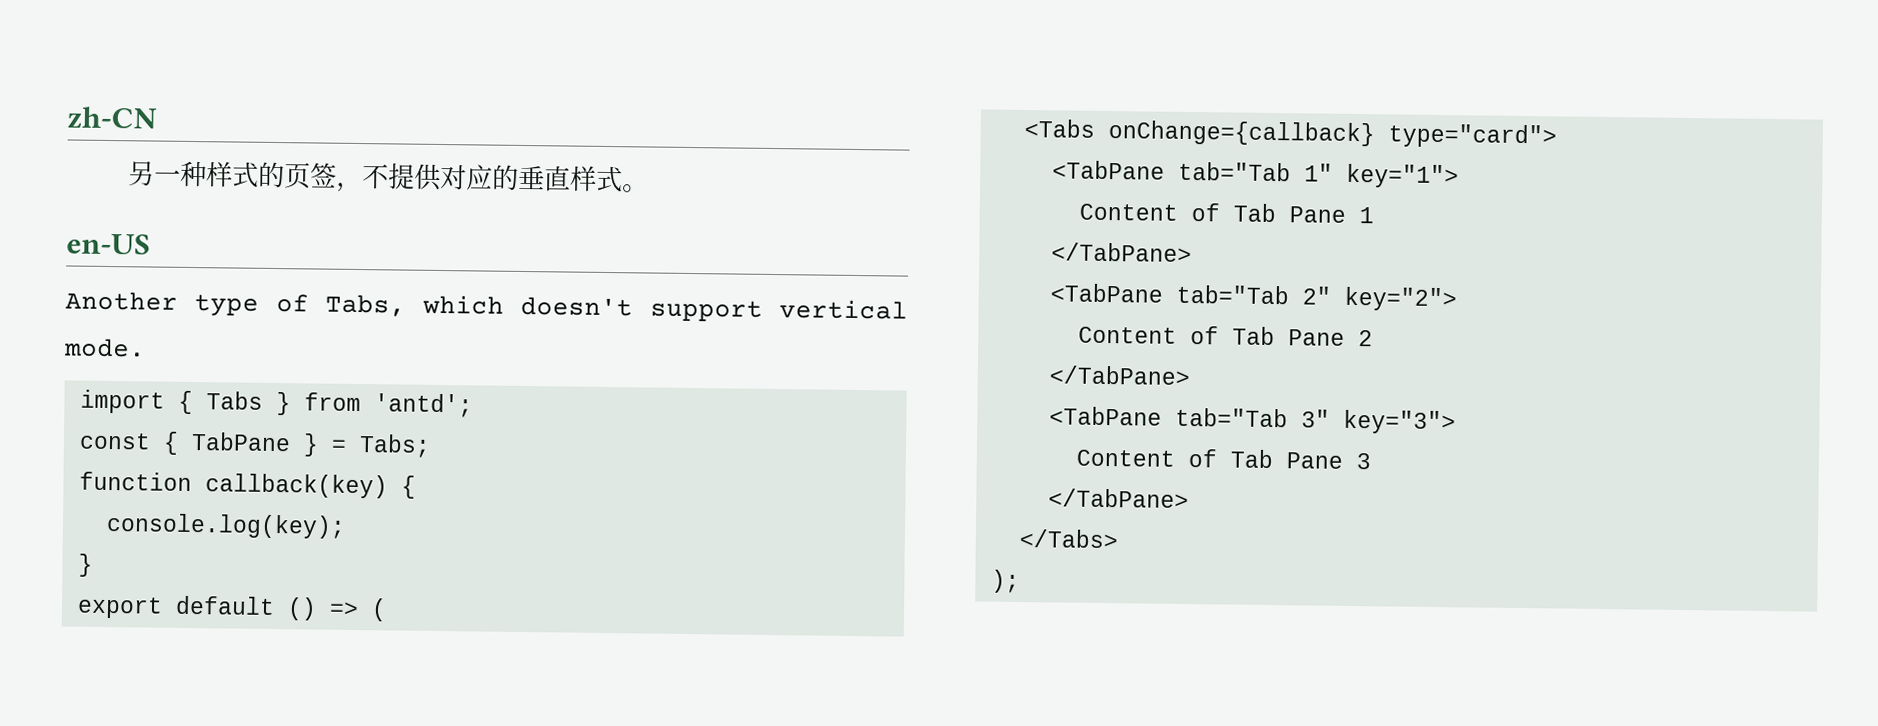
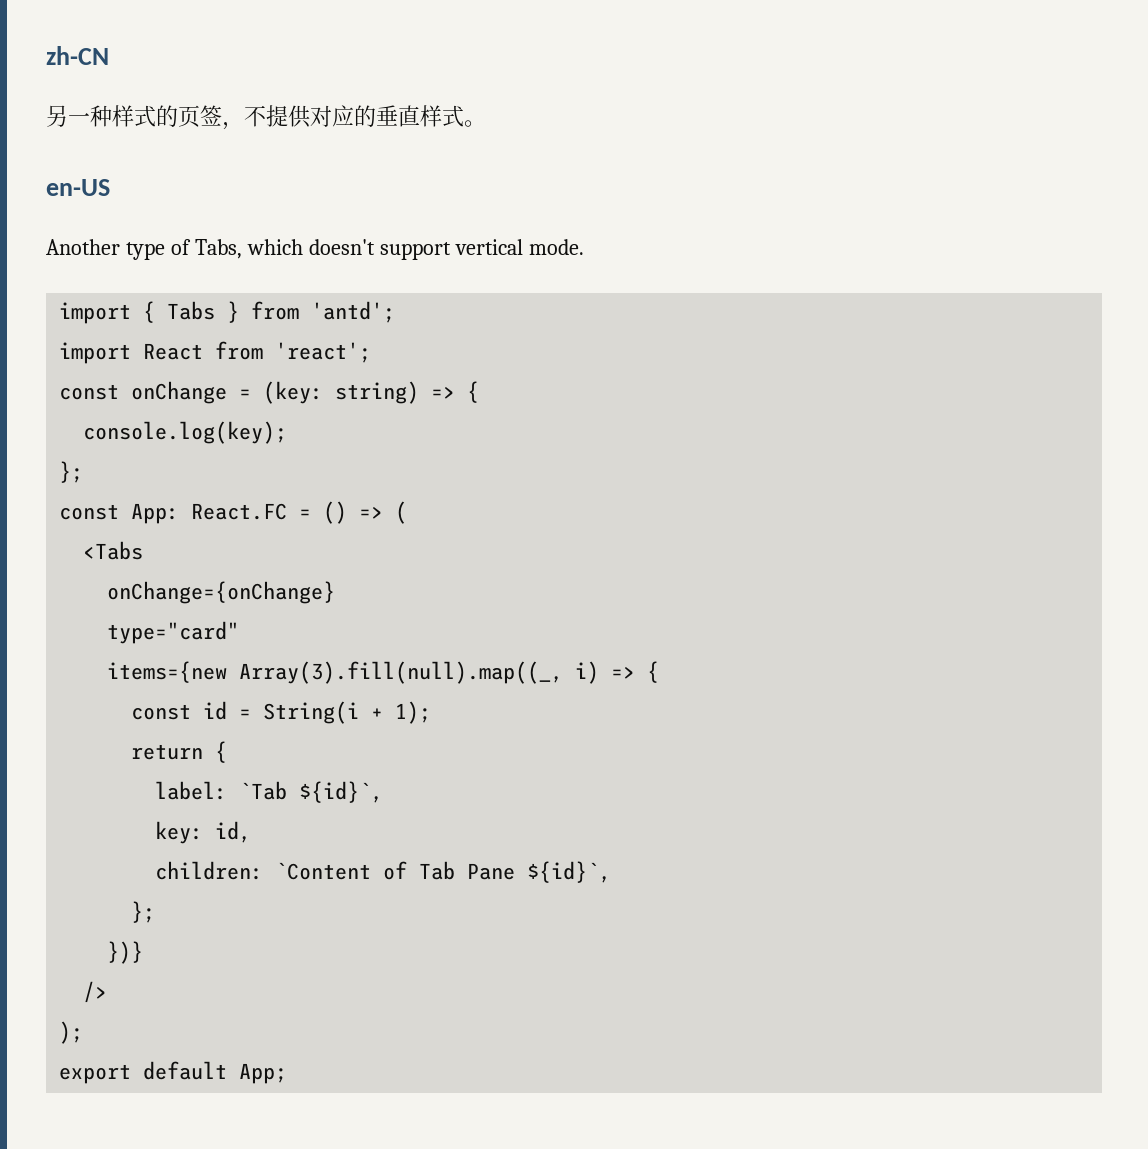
[78,431,431,458] [78,471,416,499] [105,512,346,539] [77,553,93,577] [76,595,387,622] [1023,119,1557,149] [1051,160,1459,189] [1078,203,1374,224] [1050,242,1192,263] [1049,283,1457,312] [1077,326,1373,347] [1048,365,1190,386] [1048,406,1456,435] [1075,449,1371,470] [1047,488,1189,509] [1018,528,1118,549] [990,569,1020,593] const { TabPane } = Tabs; // function callback(key) { // console.log(key); // } // export default () => ( // <Tabs onChange={callback} type="card"> // <TabPane tab="Tab 1" key="1"> // Content of Tab Pane 1 // </TabPane> // <TabPane tab="Tab 2" key="2"> // Content of Tab Pane 2 // </TabPane> // <TabPane tab="Tab 3" key="3"> // Content of Tab Pane 3 // </TabPane> // </Tabs> // ); -> [59,341,372,364] [59,381,480,404] [83,421,288,444] [59,461,84,483] [59,501,408,524] [83,541,144,560] [107,581,336,604] [107,621,240,644] [107,661,660,684] [131,701,432,724] [131,741,228,763] [155,781,384,803] [155,821,252,844] [155,861,612,883] [131,901,156,923] [107,941,144,964] [83,981,108,1003] [59,1021,84,1044] [59,1061,288,1084] import React from 'react'; // const onChange = (key: string) => { // console.log(key); // }; // const App: React.FC = () => ( // <Tabs // onChange={onChange} // type="card" // items={new Array(3).fill(null).map((_, i) => { // const id = String(i + 1); // return { // label: `Tab ${id}`, // key: id, // children: `Content of Tab Pane ${id}`, // }; // })} // /> // ); // export default App;

